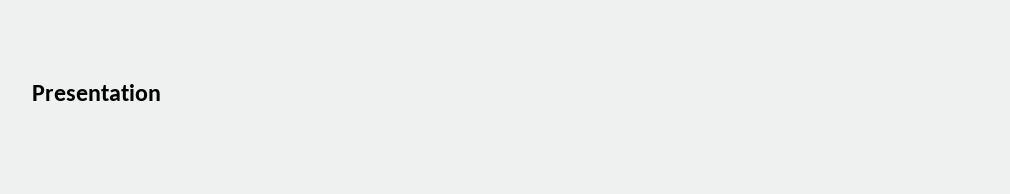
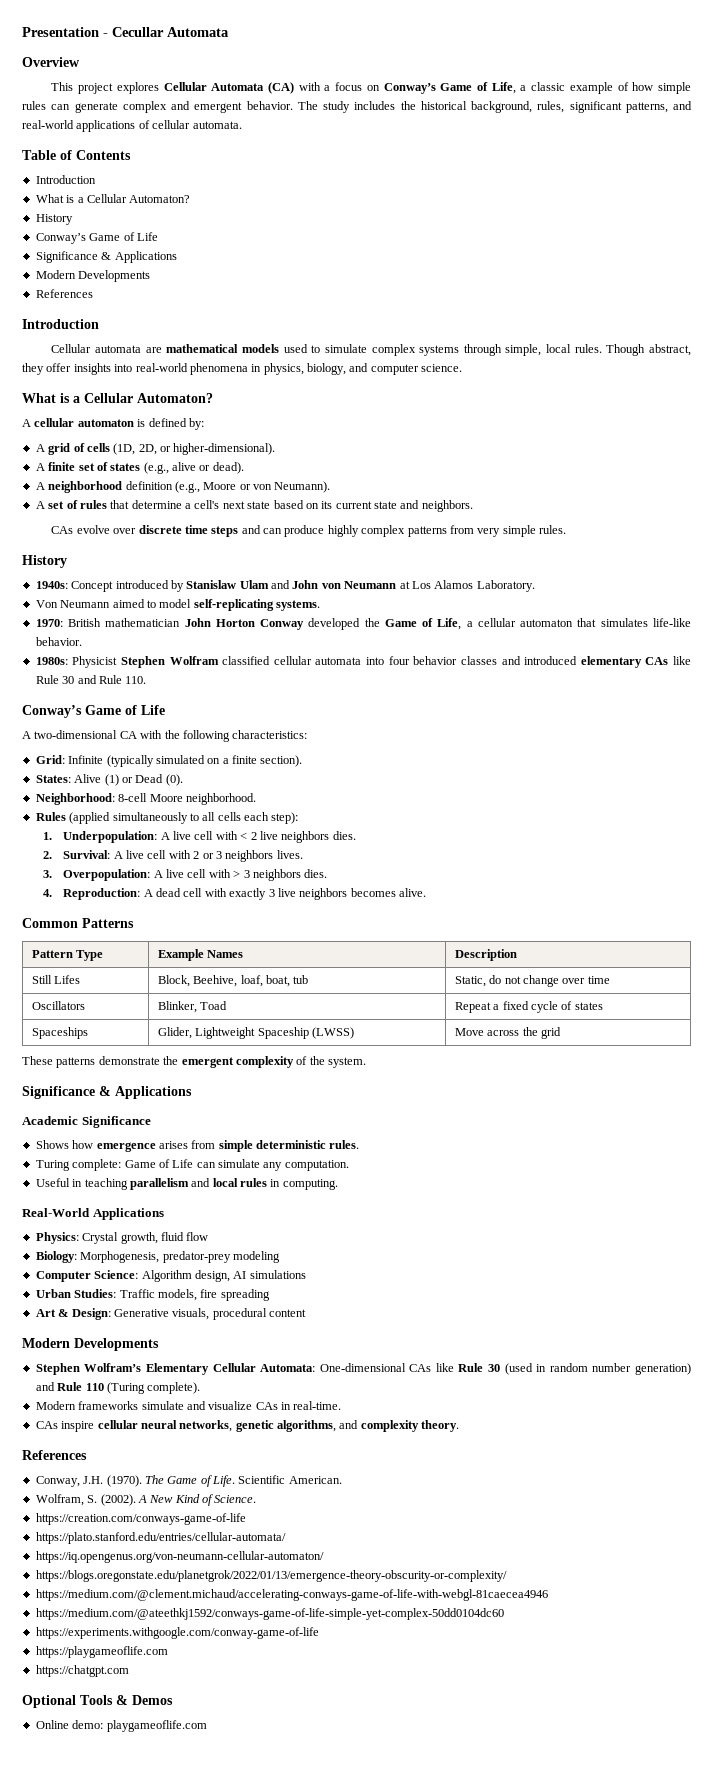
(161, 92) none -> [103,27,229,37] [22,57,80,67] [51,82,691,94] [22,101,692,113] [22,120,242,132] [22,150,131,160] [35,175,96,184] [35,194,191,203] [35,214,73,225] [35,232,158,244] [35,251,177,263] [35,270,151,282] [35,289,93,298] [22,319,99,329] [51,344,692,356] [22,363,463,375] [22,393,213,403] [22,418,204,430] [35,443,276,455] [35,462,244,474] [35,481,331,493] [35,500,473,512] [51,525,567,537] [22,555,67,568] [35,580,535,592] [35,599,320,611] [35,618,691,630] [35,637,82,646] [35,656,692,668] [35,675,147,684] [22,705,165,718] [22,730,308,742] [35,755,303,767] [35,774,183,786] [35,793,256,805] [35,812,299,824] [42,831,356,843] [42,850,303,862] [42,869,328,881] [42,888,427,900] [22,918,134,928] [31,950,104,961] [157,949,244,961] [454,949,517,961] [31,975,81,984] [157,975,309,987] [454,975,610,987] [31,1001,85,1010] [157,1001,228,1013] [454,1001,603,1013] [31,1027,88,1039] [157,1027,355,1039] [454,1027,562,1039] [22,1056,366,1068] [22,1086,192,1099] [22,1116,151,1128] [35,1140,360,1152] [35,1159,349,1171] [35,1178,338,1190] [22,1208,164,1220] [35,1232,209,1244] [35,1251,280,1263] [35,1270,306,1282] [35,1289,270,1301] [35,1308,306,1320] [22,1338,159,1351] [35,1363,691,1375] [35,1382,201,1394] [35,1401,342,1410] [35,1420,460,1432] [22,1450,87,1460] [35,1475,342,1487] [35,1494,257,1506] [35,1513,246,1525] [35,1532,286,1544] [35,1551,324,1563] [35,1570,507,1582] [35,1589,548,1601] [35,1608,504,1620] [35,1627,319,1639] [35,1646,168,1658] [35,1665,129,1677] [22,1695,173,1708] [35,1720,207,1732] - Cecullar Automata // Overview // This project explores Cellular Automata (CA) with a focus on Conway’s Game of Life, a classic example of how simple rules can generate complex and emergent behavior. The study includes the historical background, rules, significant patterns, and real-world applications of cellular automata. // Table of Contents // Introduction // What is a Cellular Automaton? // History // Conway’s Game of Life // Significance & Applications // Modern Developments // References // Introduction // Cellular automata are mathematical models used to simulate complex systems through simple, local rules. Though abstract, they offer insights into real-world phenomena in physics, biology, and computer science. // What is a Cellular Automaton? // A cellular automaton is defined by: // A grid of cells (1D, 2D, or higher-dimensional). // A finite set of states (e.g., alive or dead). // A neighborhood definition (e.g., Moore or von Neumann). // A set of rules that determine a cell's next state based on its current state and neighbors. // CAs evolve over discrete time steps and can produce highly complex patterns from very simple rules. // History // 1940s: Concept introduced by Stanislaw Ulam and John von Neumann at Los Alamos Laboratory. // Von Neumann aimed to model self-replicating systems. // 1970: British mathematician John Horton Conway developed the Game of Life, a cellular automaton that simulates life-like behavior. // 1980s: Physicist Stephen Wolfram classified cellular automata into four behavior classes and introduced elementary CAs like Rule 30 and Rule 110. // Conway’s Game of Life // A two-dimensional CA with the following characteristics: // Grid: Infinite (typically simulated on a finite section). // States: Alive (1) or Dead (0). // Neighborhood: 8-cell Moore neighborhood. // Rules (applied simultaneously to all cells each step): // 1. Underpopulation: A live cell with < 2 live neighbors dies. // 2. Survival: A live cell with 2 or 3 neighbors lives. // 3. Overpopulation: A live cell with > 3 neighbors dies. // 4. Reproduction: A dead cell with exactly 3 live neighbors becomes alive. // Common Patterns // Pattern Type | Example Names | Description // Still Lifes | Block, Beehive, loaf, boat, tub | Static, do not change over time // Oscillators | Blinker, Toad | Repeat a fixed cycle of states // Spaceships | Glider, Lightweight Spaceship (LWSS) | Move across the grid // These patterns demonstrate the emergent complexity of the system. // Significance & Applications // Academic Significance // Shows how emergence arises from simple deterministic rules. // Turing complete: Game of Life can simulate any computation. // Useful in teaching parallelism and local rules in computing. // Real-World Applications // Physics: Crystal growth, fluid flow // Biology: Morphogenesis, predator-prey modeling // Computer Science: Algorithm design, AI simulations // Urban Studies: Traffic models, fire spreading // Art & Design: Generative visuals, procedural content // Modern Developments // Stephen Wolfram’s Elementary Cellular Automata: One-dimensional CAs like Rule 30 (used in random number generation) and Rule 110 (Turing complete). // Modern frameworks simulate and visualize CAs in real-time. // CAs inspire cellular neural networks, genetic algorithms, and complexity theory. // References // Conway, J.H. (1970). The Game of Life. Scientific American. // Wolfram, S. (2002). A New Kind of Science. // https://creation.com/conways-game-of-life // https://plato.stanford.edu/entries/cellular-automata/ // https://iq.opengenus.org/von-neumann-cellular-automaton/ // https://blogs.oregonstate.edu/planetgrok/2022/01/13/emergence-theory-obscurity-or-complexity/ // https://medium.com/@clement.michaud/accelerating-conways-game-of-life-with-webgl-81caecea4946 // https://medium.com/@ateethkj1592/conways-game-of-life-simple-yet-complex-50dd0104dc60 // https://experiments.withgoogle.com/conway-game-of-life // https://playgameoflife.com // https://chatgpt.com // Optional Tools & Demos // Online demo: playgameoflife.com

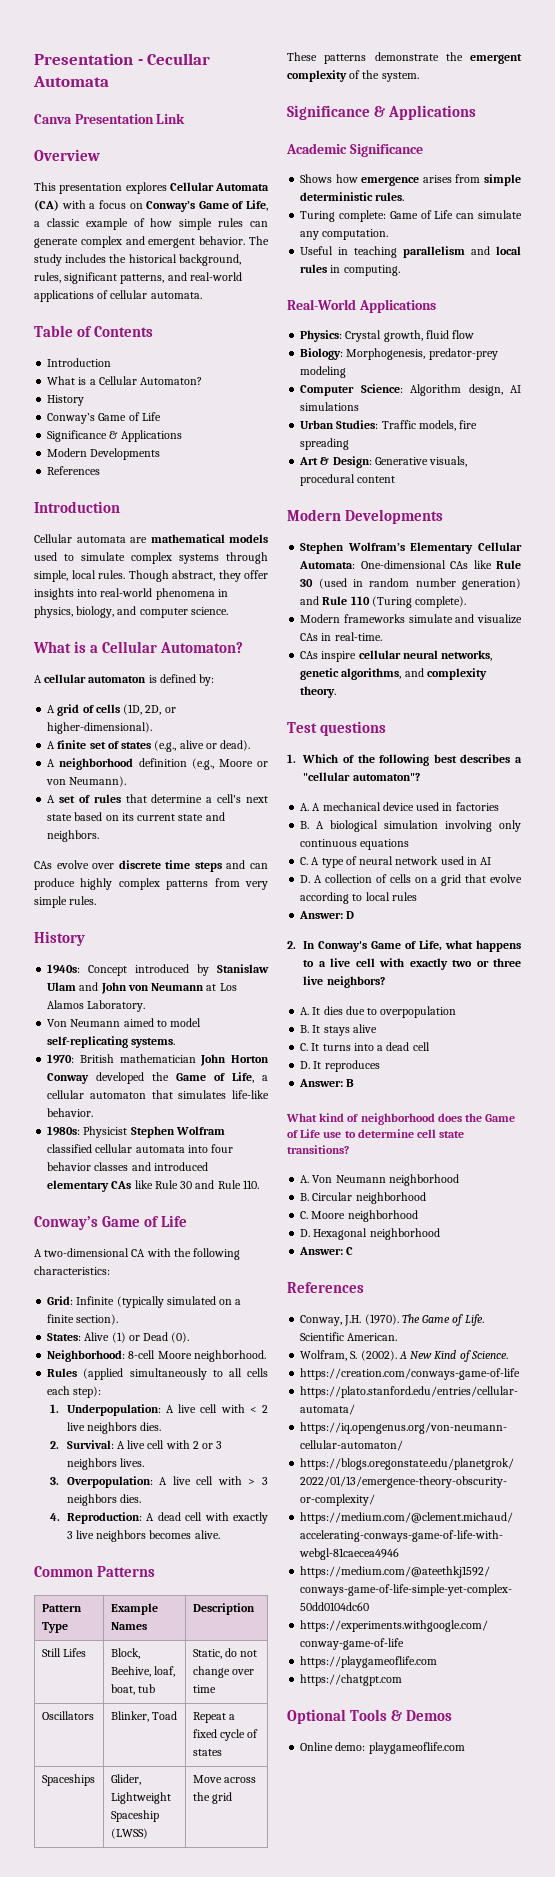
(229, 32) none -> [34,113,186,124] // Canva Presentation Link
[78,83,114,94] project -> [59,183,123,194] presentation
(460, 1426) none -> [287,721,387,736] [287,754,522,766] [303,772,420,781] [300,802,499,811] [300,820,521,832] [300,839,410,850] [300,856,492,868] [300,874,522,886] [300,892,417,904] [299,911,355,919] [287,940,521,952] [303,958,521,970] [303,976,385,988] [300,1006,457,1018] [300,1024,377,1036] [300,1042,430,1051] [300,1060,380,1072] [299,1079,355,1087] [286,1113,516,1125] [287,1129,465,1138] [287,1145,349,1154] [300,1174,459,1186] [300,1192,426,1204] [300,1210,418,1222] [300,1228,440,1240] [299,1247,354,1255] // Test questions // 1. Which of the following best describes a "cellular automaton"? // A. A mechanical device used in factories // B. A biological simulation involving only continuous equations // C. A type of neural network used in AI // D. A collection of cells on a grid that evolve according to local rules // Answer: D // 2. In Conway's Game of Life, what happens to a live cell with exactly two or three live neighbors? // A. It dies due to overpopulation // B. It stays alive // C. It turns into a dead cell // D. It reproduces // Answer: B // What kind of neighborhood does the Game of Life use to determine cell state transitions? // A. Von Neumann neighborhood // B. Circular neighborhood // C. Moore neighborhood // D. Hexagonal neighborhood // Answer: C

